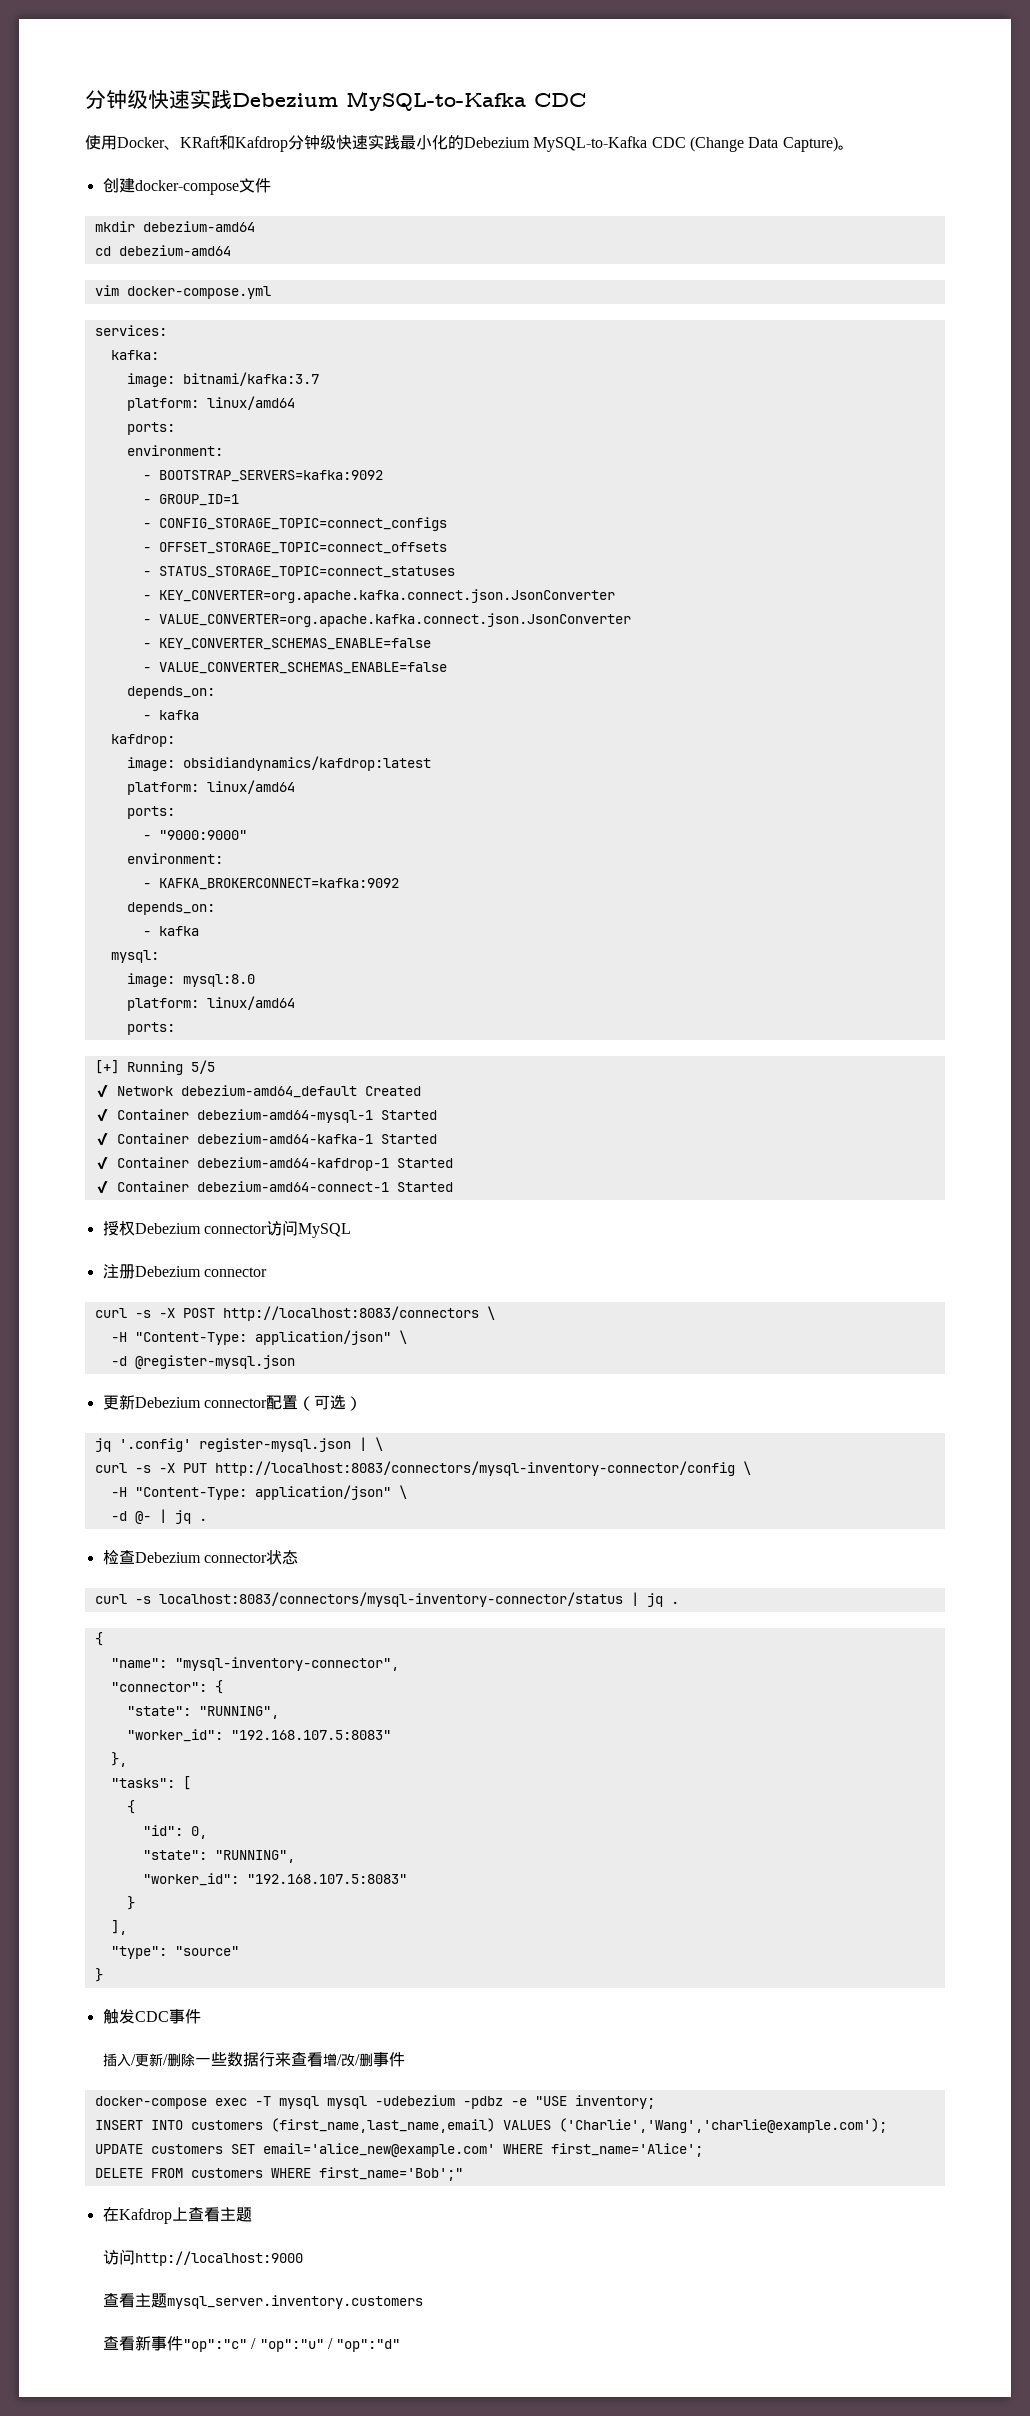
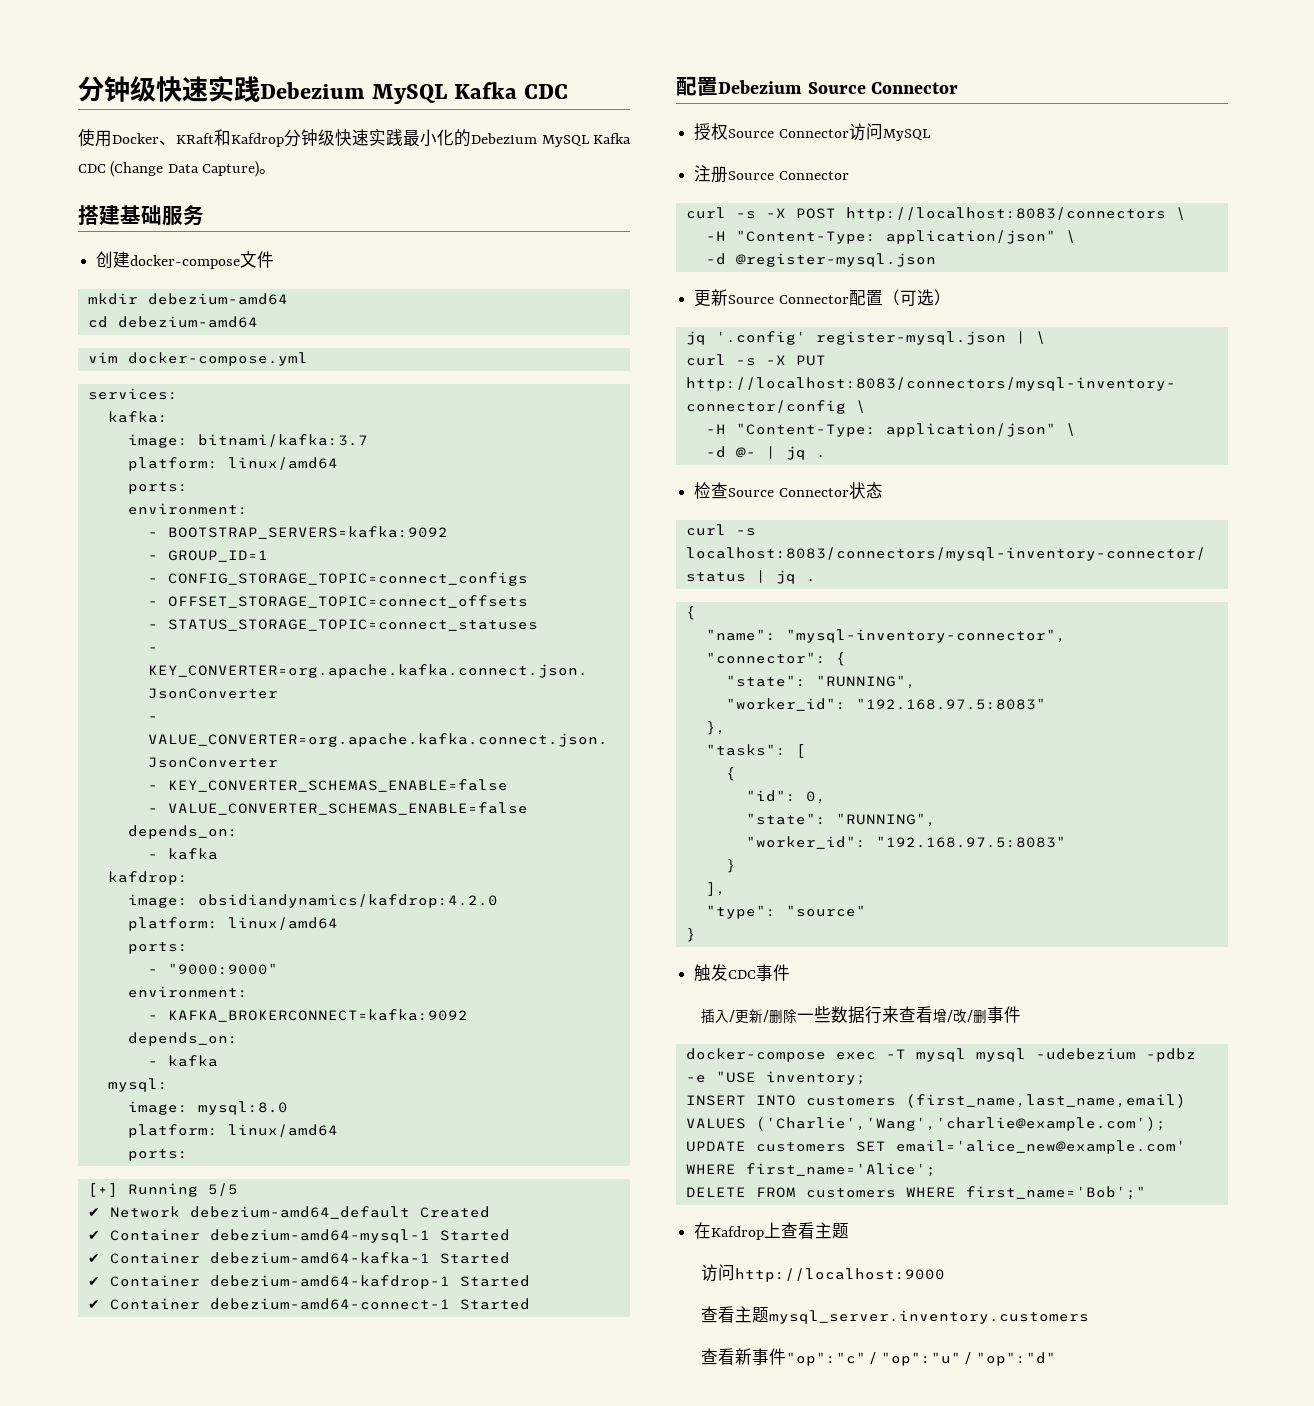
[346,91,526,111] MySQL-to-Kafka -> [372,82,518,104] MySQL Kafka
[533,136,648,152] MySQL-to-Kafka -> [541,133,631,147] MySQL Kafka
(854, 147) none -> [78,205,204,226] // 搭建基础服务
[182,756,431,771] obsidiandynamics/kafdrop:latest -> [197,894,498,908] obsidiandynamics/kafdrop:4.2.0
(453, 1187) none -> [676,77,959,96] // 配置Debezium Source Connector
[134,1223,267,1234] Debezium connector -> [728,129,849,138] Source Connector
[134,1266,267,1277] Debezium connector -> [728,171,849,180] Source Connector
[134,1397,267,1408] Debezium connector -> [728,295,849,304] Source Connector
[134,1552,267,1563] Debezium connector -> [728,488,849,497] Source Connector
[230,1730,391,1740] "192.168.107.5:8083" -> [855,698,1046,710] "192.168.97.5:8083"
[246,1874,407,1884] "192.168.107.5:8083" -> [875,836,1066,848] "192.168.97.5:8083"

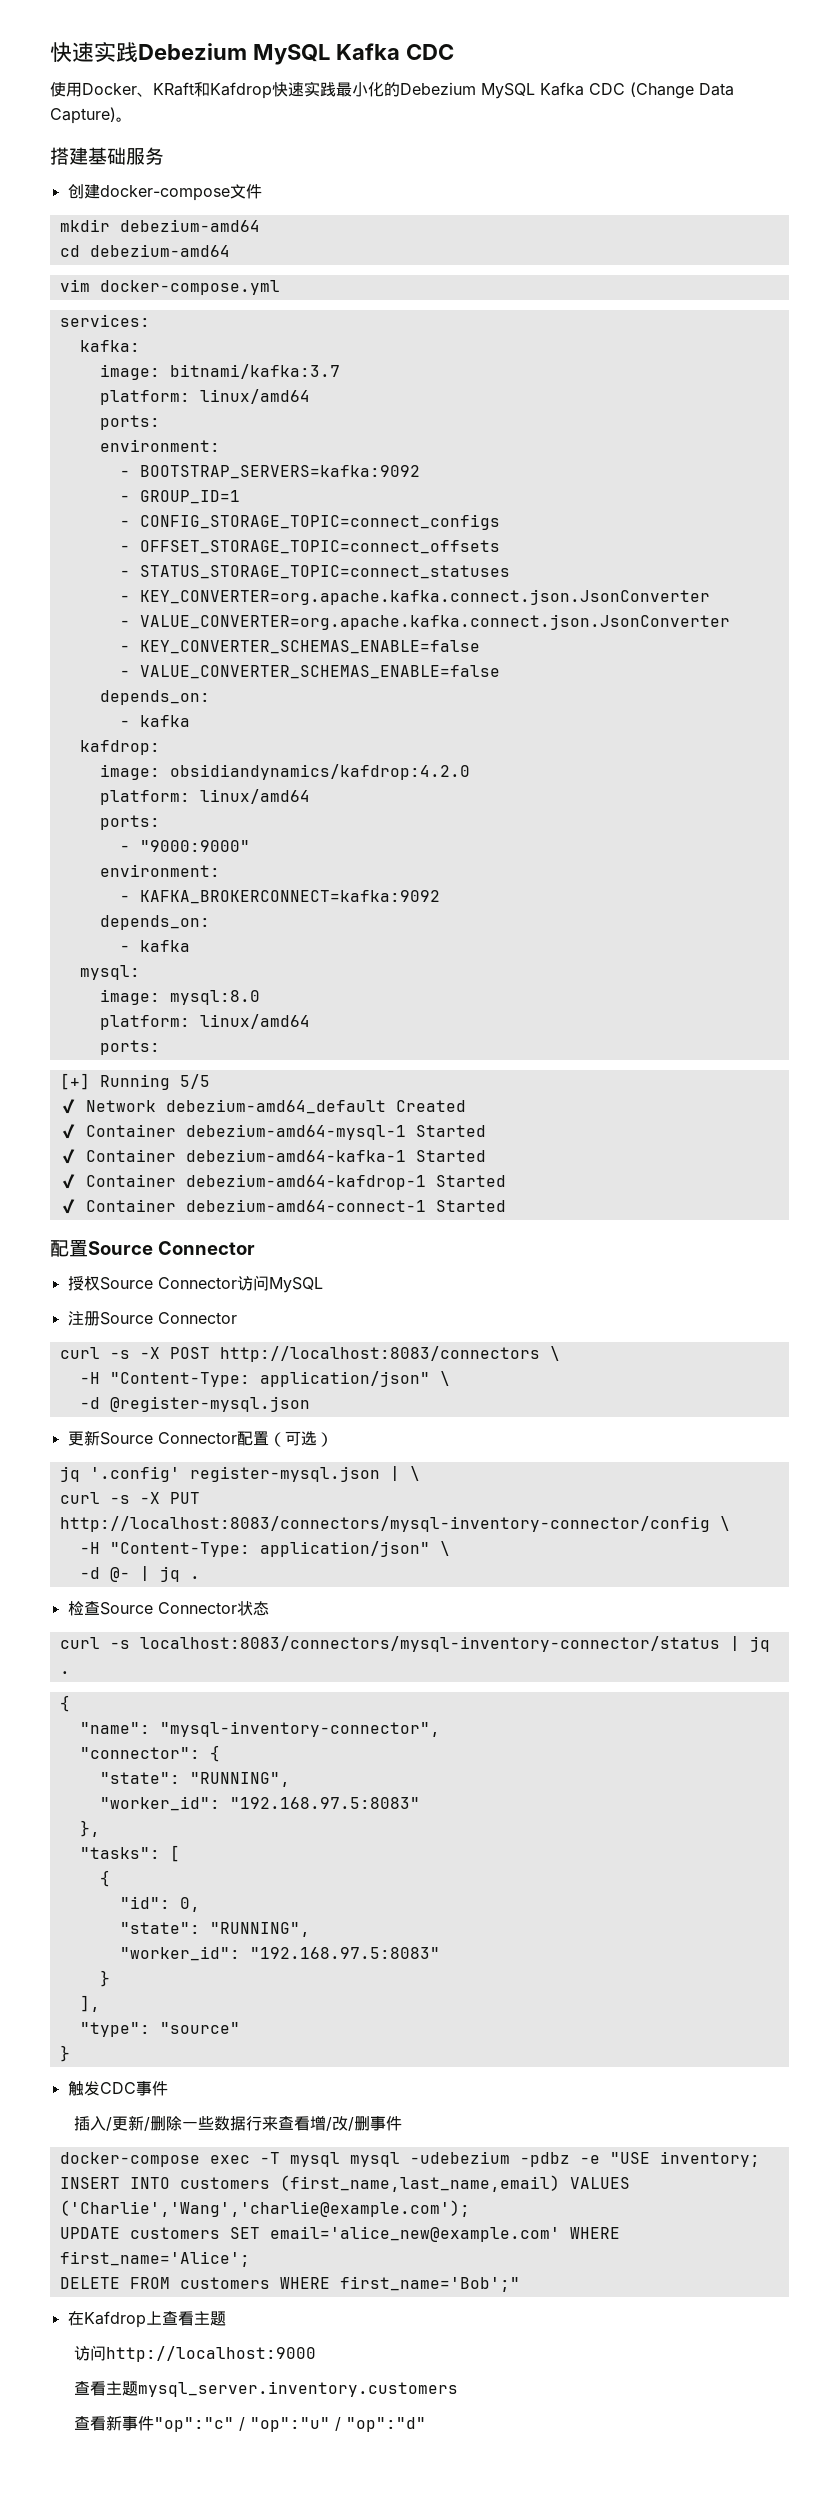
[78,76,156,102] 分钟级 -> (50, 52) none
[284,129,335,147] 分钟级 -> (272, 90) none
[718,80,802,94] Debezium -> (88, 1248) none

